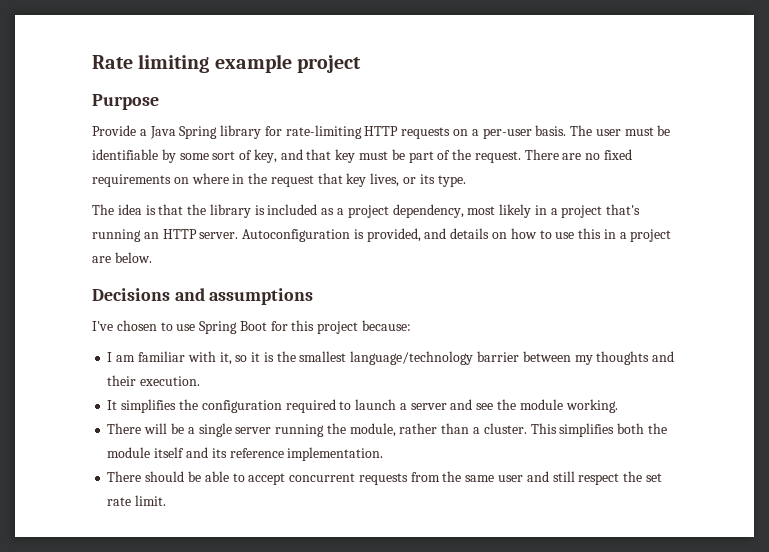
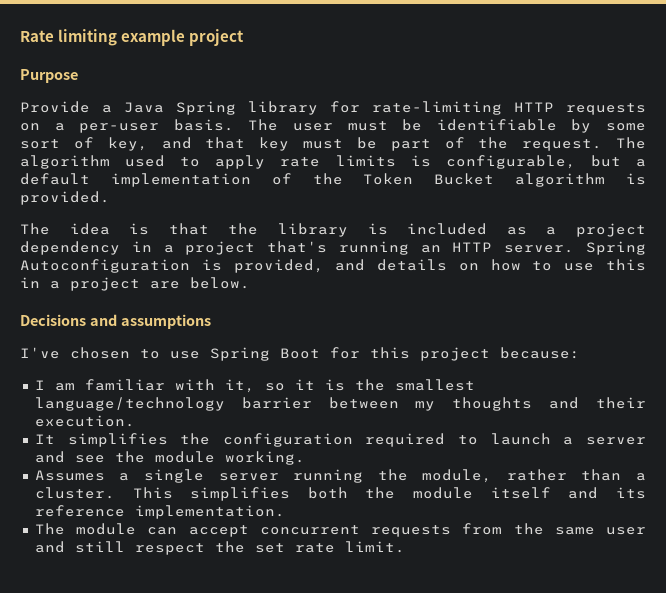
[524,149,633,160] [92,173,466,187] There are no fixed requirements on where in the request that key lives, or its type. -> [615,137,646,149] [20,155,646,169] [20,173,646,187] [20,191,110,205] The algorithm used to apply rate limits is configurable, but a default implementation of the Token Bucket algorithm is provided.
[392,204,532,218] dependency, most likely -> [20,241,120,255] dependency
(239, 235) none -> [586,241,646,255] Spring
[107,423,184,434] There will be -> [34,470,105,481] Assumes
[107,471,245,482] There should be able to -> [34,523,178,535] The module can

